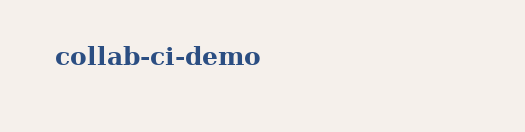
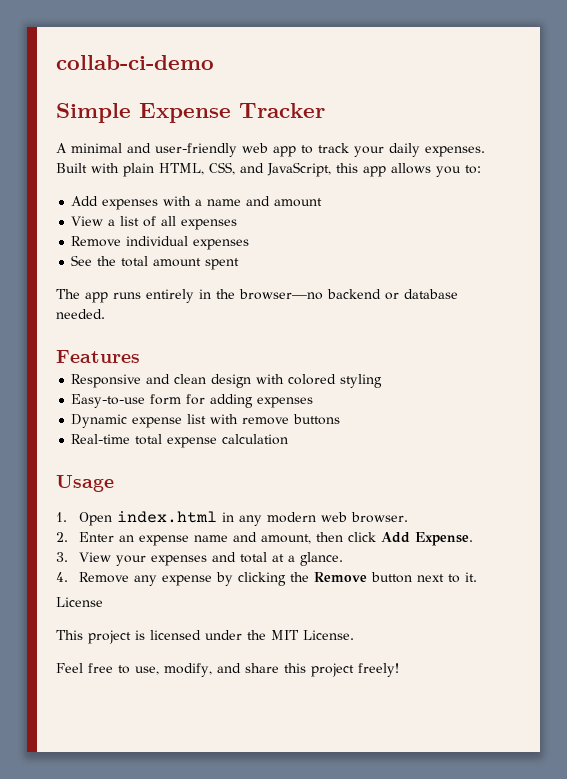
(261, 55) none -> [56,103,325,123] [56,143,485,157] [56,162,481,177] [71,196,323,210] [71,216,238,230] [71,236,250,250] [71,255,240,270] [56,289,458,303] [56,309,105,319] [56,350,140,363] [71,374,383,388] [71,394,314,408] [71,414,341,428] [71,434,289,448] [56,475,114,492] [56,511,408,526] [56,532,473,546] [56,552,343,566] [56,572,477,586] [56,597,103,607] [56,630,354,644] [56,663,399,677] // Simple Expense Tracker // A minimal and user-friendly web app to track your daily expenses. Built with plain HTML, CSS, and JavaScript, this app allows you to: // Add expenses with a name and amount // View a list of all expenses // Remove individual expenses // See the total amount spent // The app runs entirely in the browser—no backend or database needed. // Features // Responsive and clean design with colored styling // Easy-to-use form for adding expenses // Dynamic expense list with remove buttons // Real-time total expense calculation // Usage // 1. Open index.html in any modern web browser. // 2. Enter an expense name and amount, then click Add Expense. // 3. View your expenses and total at a glance. // 4. Remove any expense by clicking the Remove button next to it. // License // This project is licensed under the MIT License. // Feel free to use, modify, and share this project freely!

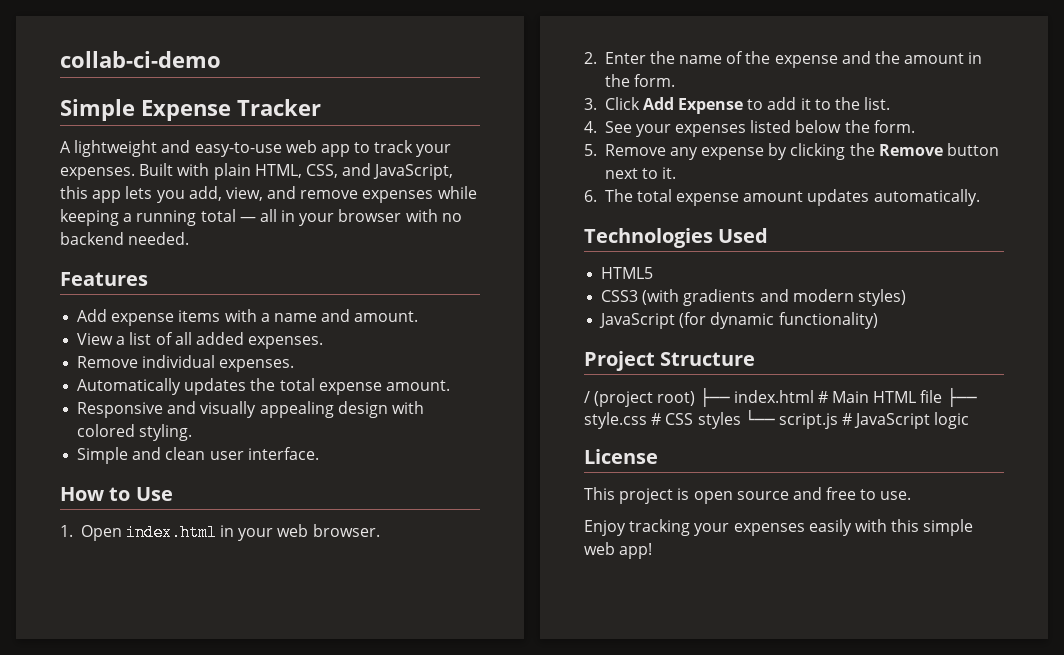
[71,143,237,157] minimal and user-friendly -> [74,140,282,157] lightweight and easy-to-use
[389,143,420,157] daily -> (452, 150) none
[391,163,481,177] [71,196,159,210] allows you to: // Add expenses -> [125,186,477,203] [60,209,462,226] [60,232,190,245] [60,272,148,286] [77,309,221,326] lets you add, view, and remove expenses while keeping a running total — all in your browser with no backend needed. // Features // Add expense items
[274,198,323,207] amount -> [354,311,419,322] amount.
[181,219,238,230] expenses -> [195,332,324,349] added expenses.
[193,239,250,250] [71,255,240,270] [56,289,458,303] [56,309,105,319] [56,350,140,363] expenses // See the total amount spent // The app runs entirely in the browser—no backend or database needed. // Features -> [219,359,295,372] [77,378,450,395] expenses. // Automatically updates the total expense amount.
[174,374,207,384] clean -> [200,401,334,418] visually appealing
[340,374,383,388] [71,394,314,408] [71,414,341,428] [71,434,289,448] [56,475,114,492] styling // Easy-to-use form for adding expenses // Dynamic expense list with remove buttons // Real-time total expense calculation // Usage -> [139,424,193,441] [77,447,319,464] [60,487,173,501] styling. // Simple and clean user interface. // How to Use
[238,512,316,526] any modern -> [238,528,274,541] your
[118,532,473,546] [56,552,343,566] [56,572,68,582] an expense name and amount, then click Add Expense. // 3. View your expenses and total at a glance. // 4. -> [649,51,983,68] [604,74,675,87] [584,97,891,114] [584,120,915,137] [584,144,597,156] the name of the expense and the amount in the form. // 3. Click Add Expense to add it to the list. // 4. See your expenses listed below the form. // 5.
[56,597,103,607] [56,630,354,644] [56,663,399,677] License // This project is licensed under the MIT License. // Feel free to use, modify, and share this project freely! -> [584,189,980,206] [584,228,769,248] [601,267,654,279] [601,289,906,306] [599,312,878,329] [584,351,756,371] [584,387,977,407] [584,409,970,429] [584,449,658,464] [584,487,912,504] [584,519,974,536] [584,542,653,559] 6. The total expense amount updates automatically. // Technologies Used // HTML5 // CSS3 (with gradients and modern styles) // JavaScript (for dynamic functionality) // Project Structure // / (project root) ├── index.html # Main HTML file ├── style.css # CSS styles └── script.js # JavaScript logic // License // This project is open source and free to use. // Enjoy tracking your expenses easily with this simple web app!

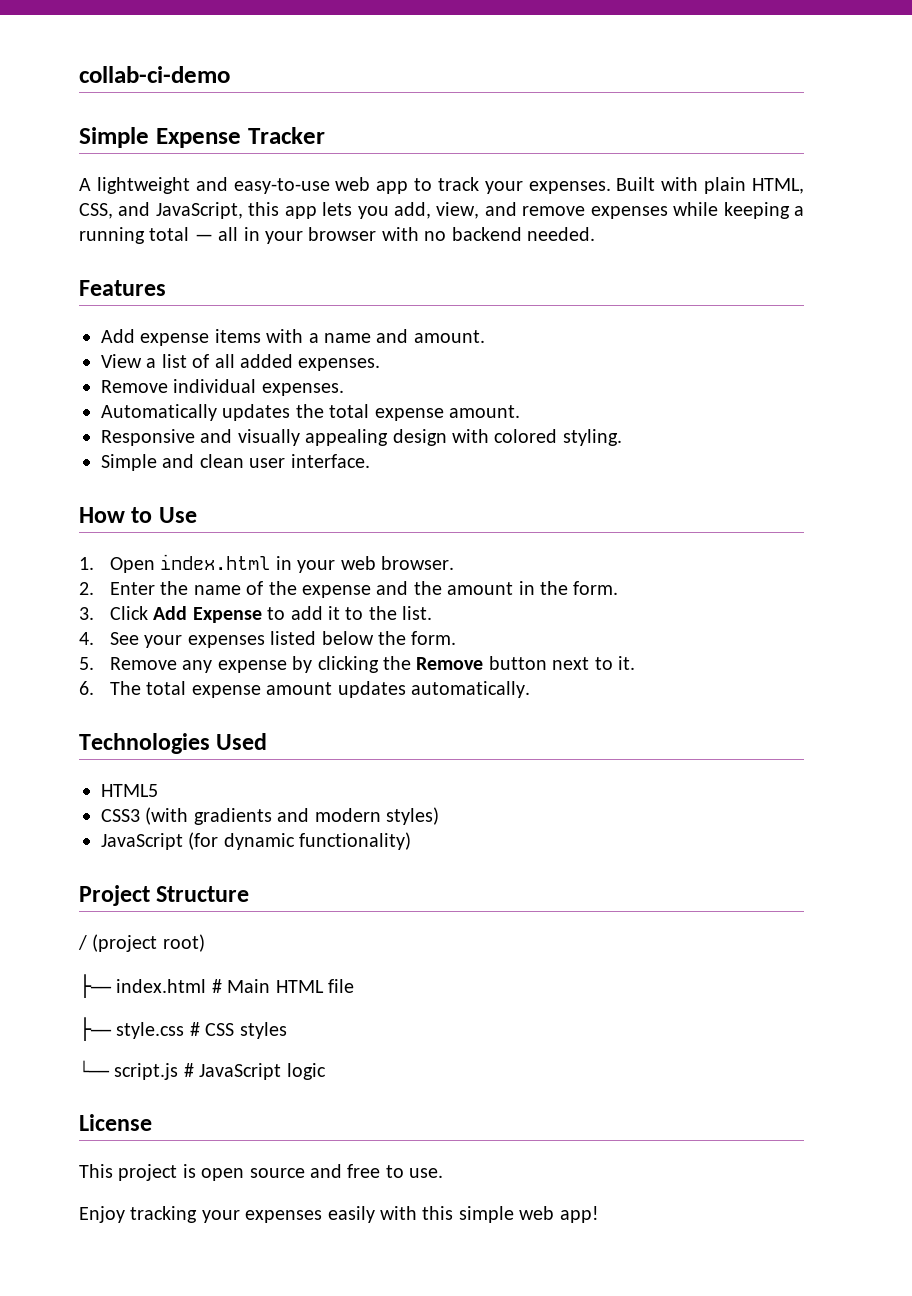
(696, 398) none -> (205, 943) //
(943, 396) none -> (354, 986) //
(741, 420) none -> (287, 1030) //

